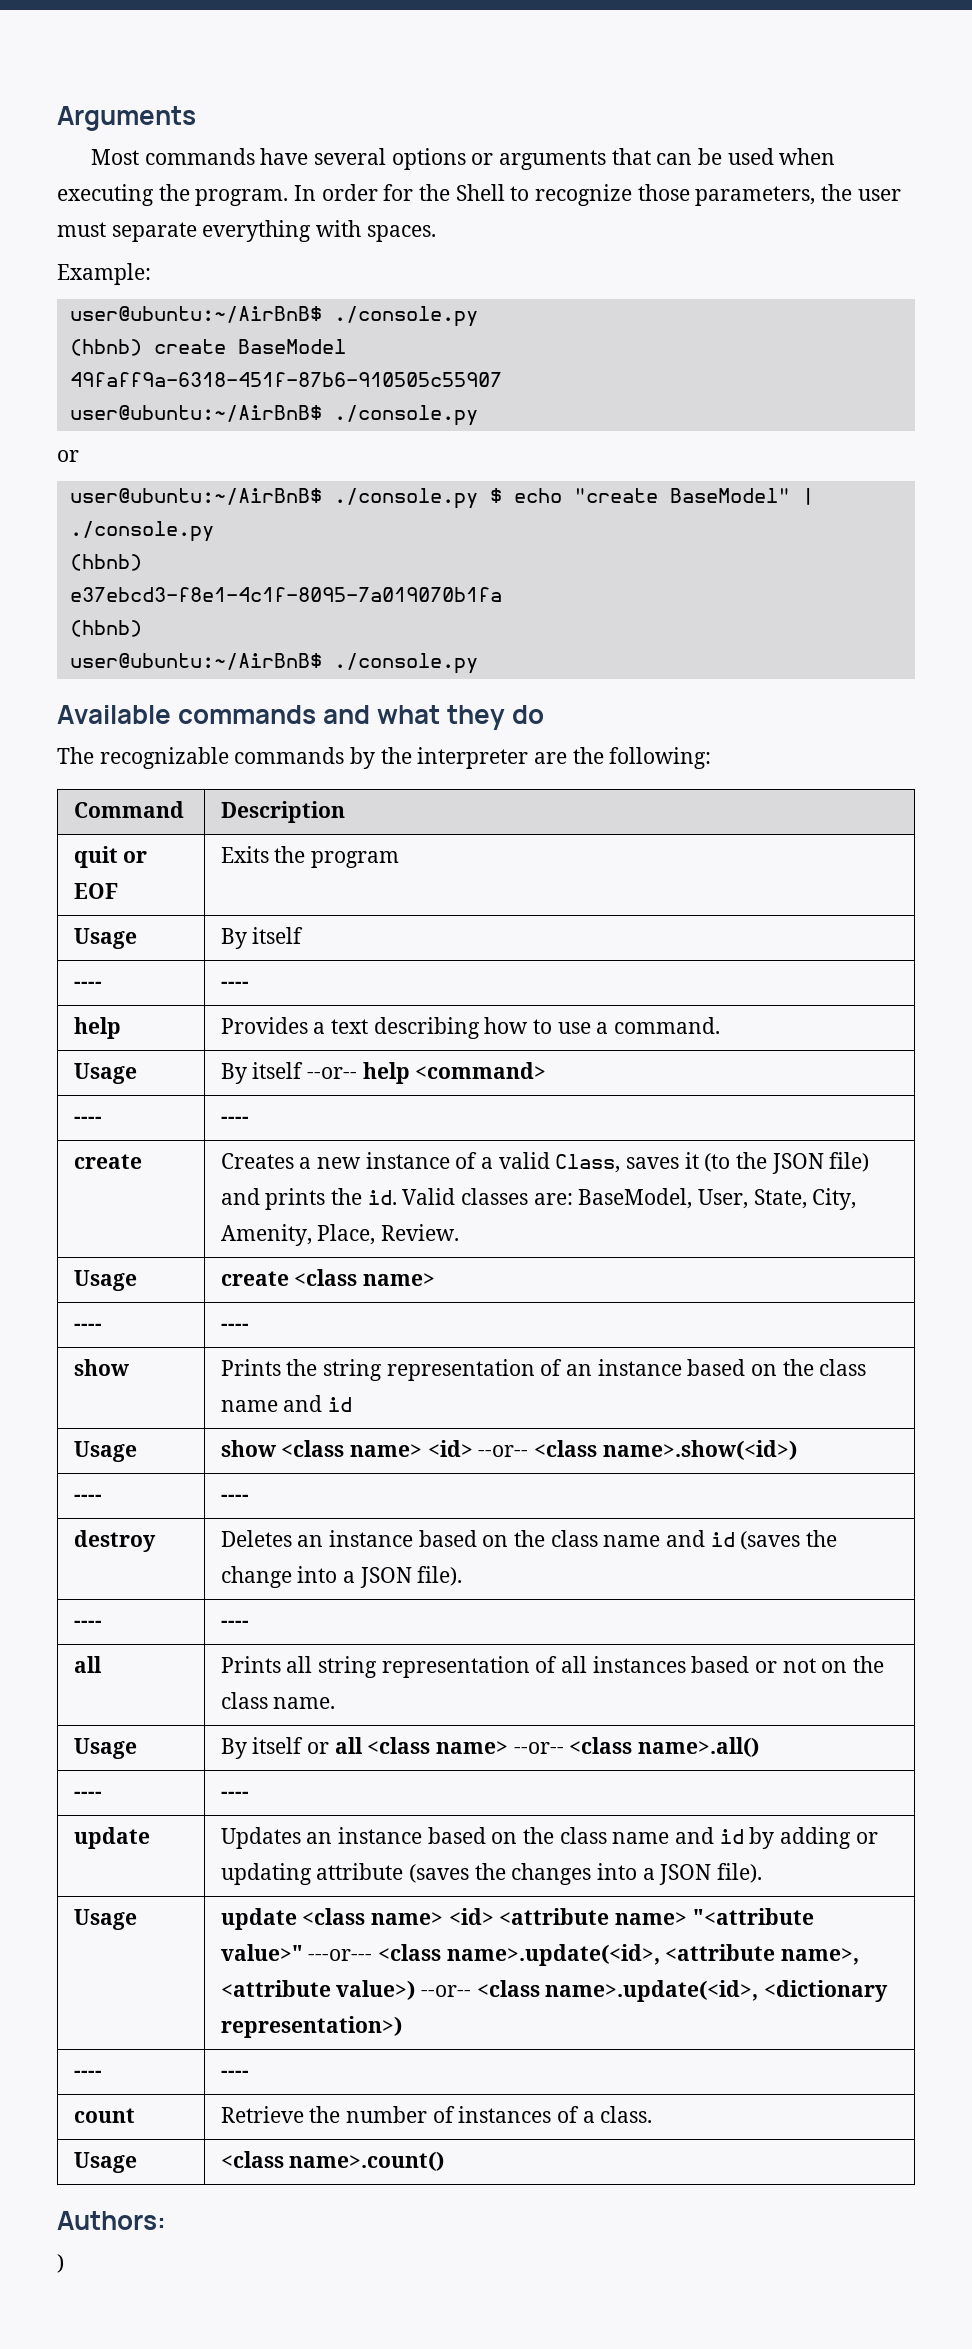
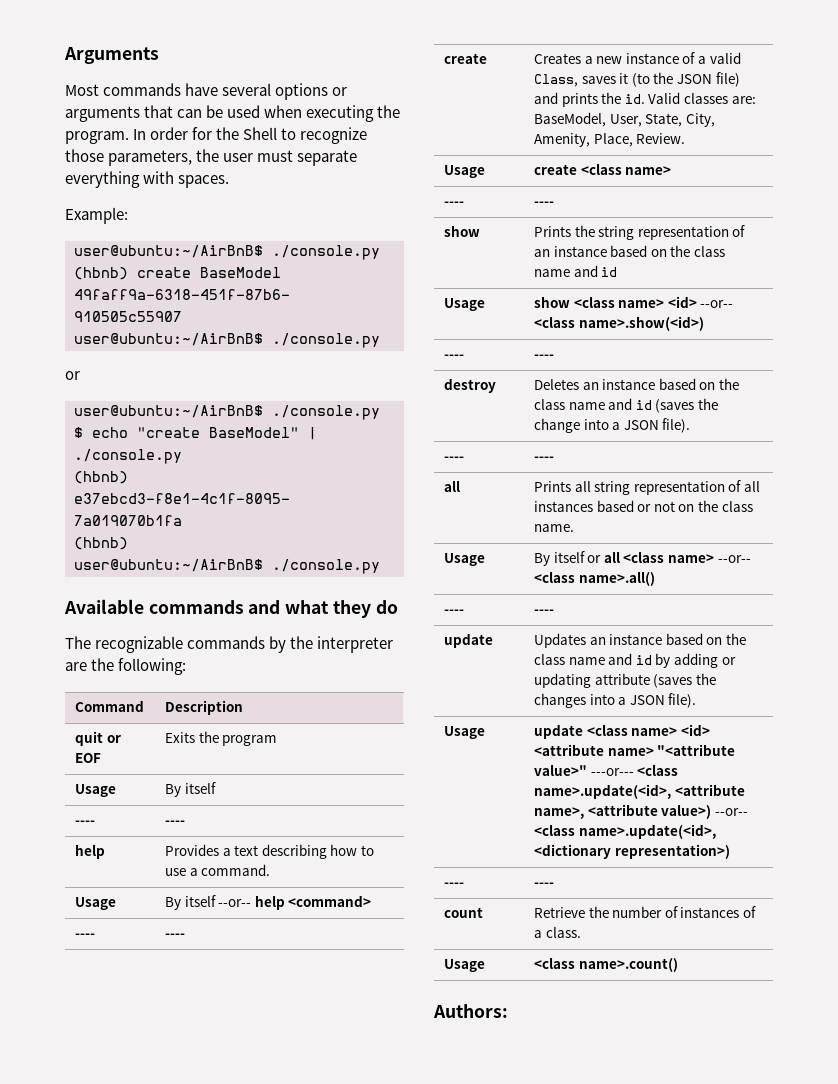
[57,2254,64,2273] // ) -> (508, 1011) none

